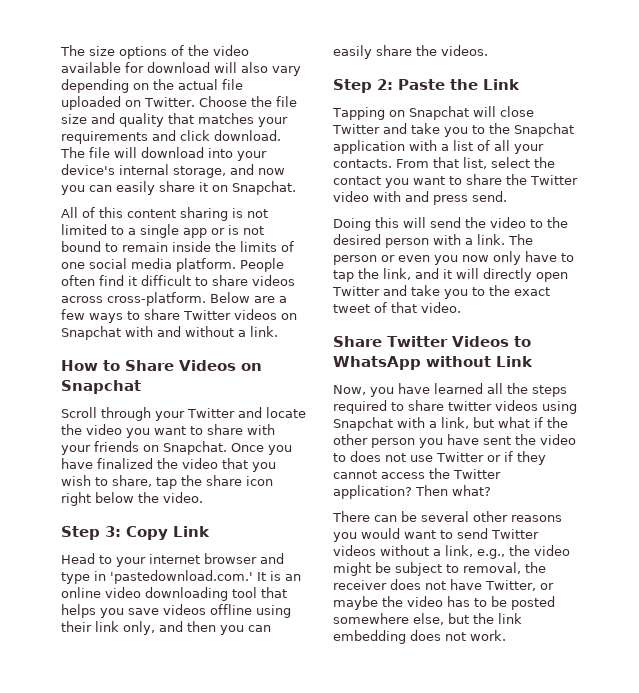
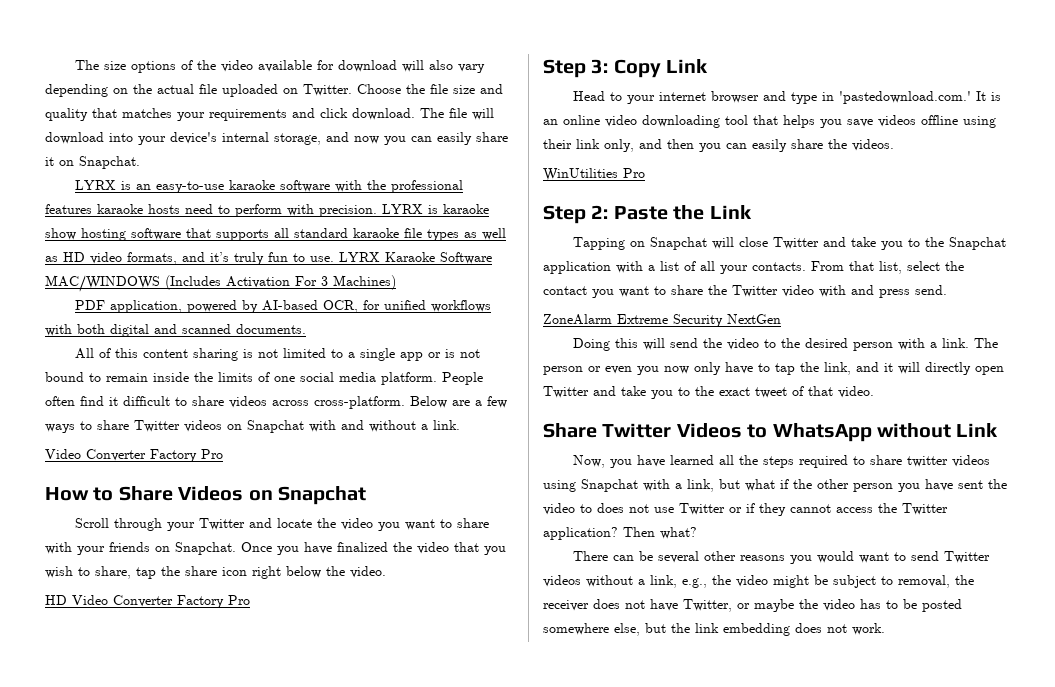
(296, 188) none -> [75,180,464,193] [45,204,489,217] [45,228,506,241] [45,252,492,265] [45,275,396,292] [75,300,492,313] [45,324,306,337] // LYRX is an easy-to-use karaoke software with the professional features karaoke hosts need to perform with precision. LYRX is karaoke show hosting software that supports all standard karaoke file types as well as HD video formats, and it’s truly fun to use. LYRX Karaoke Software MAC/WINDOWS (Includes Activation For 3 Machines) // PDF application, powered by AI-based OCR, for unified workflows with both digital and scanned documents.
(278, 331) none -> [45,449,223,462] // Video Converter Factory Pro
(203, 497) none -> [45,595,250,608] // HD Video Converter Factory Pro
(488, 50) none -> [543,168,645,181] // WinUtilities Pro
(507, 196) none -> [543,314,781,327] // ZoneAlarm Extreme Security NextGen

